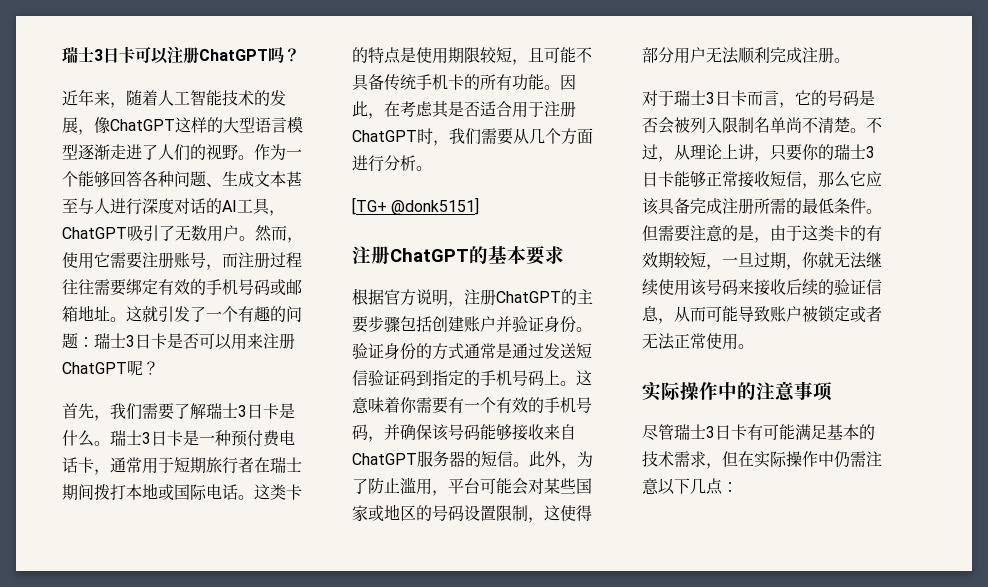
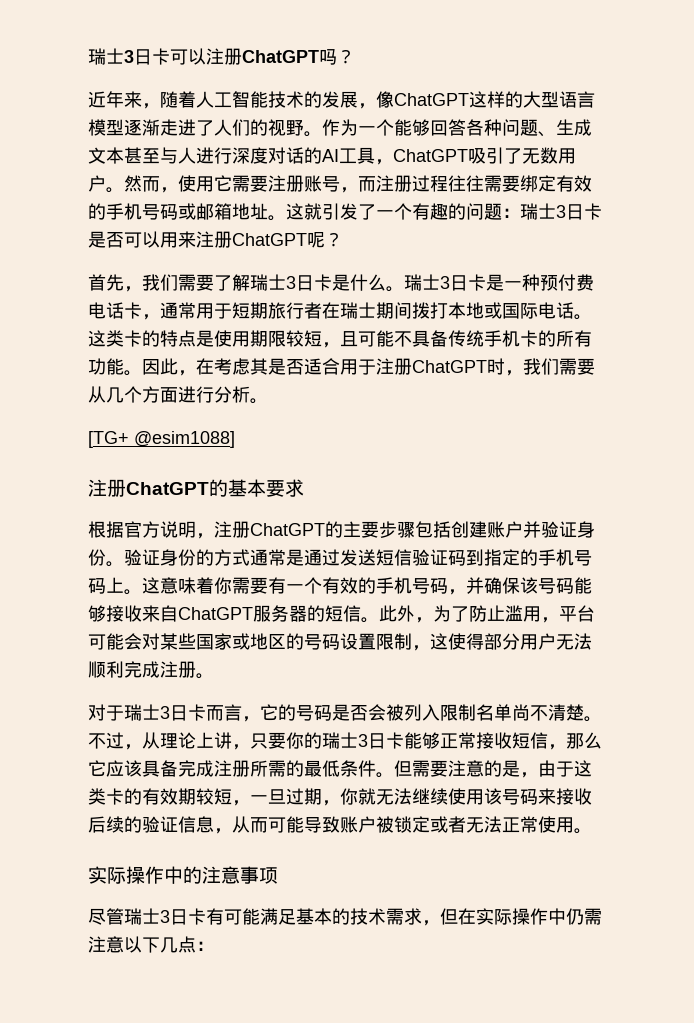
[391,197,480,215] @donk5151] -> [134,431,235,448] @esim1088]

